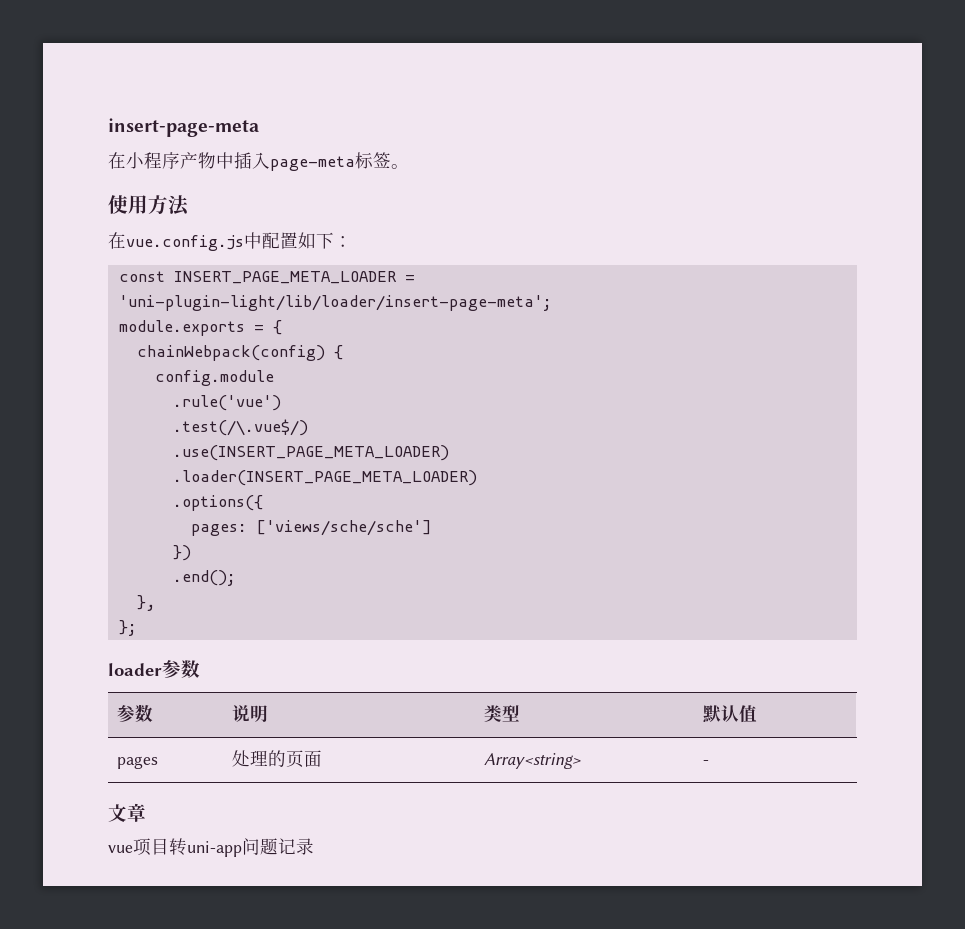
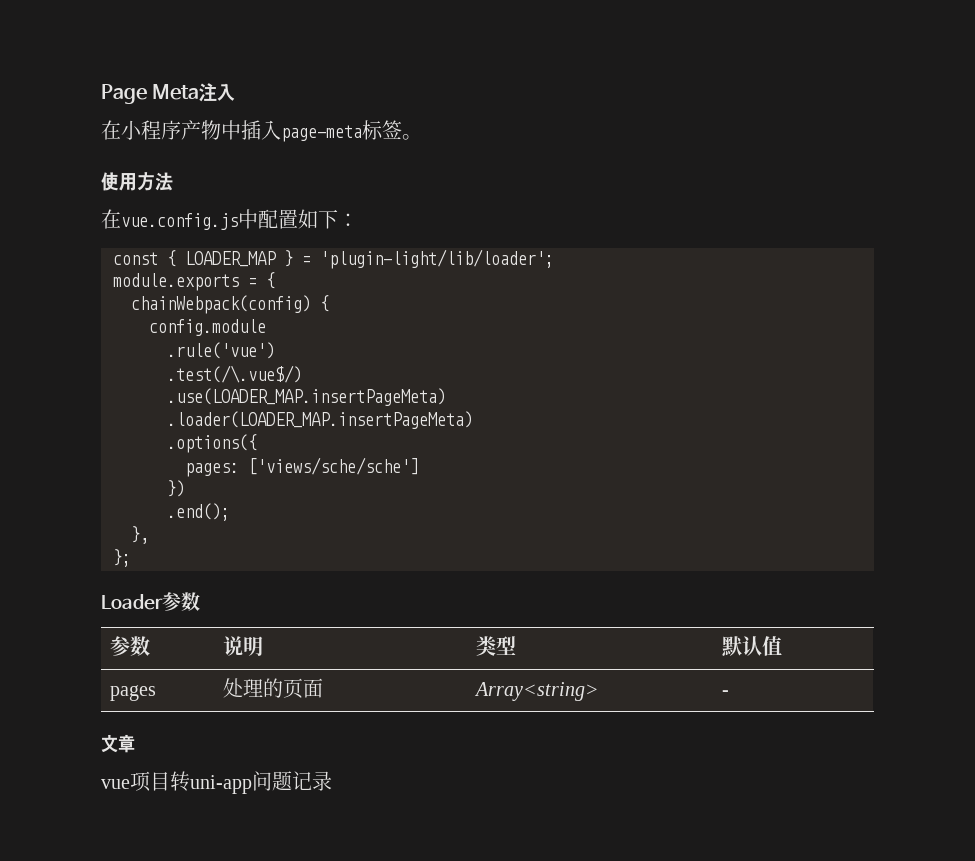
[108,118,259,137] insert-page-meta -> [101,83,236,104] Page Meta注入
[173,271,415,284] [118,295,552,311] INSERT_PAGE_META_LOADER = 'uni-plugin-light/lib/loader/insert-page-meta'; -> [167,249,554,269] { LOADER_MAP } = 'plugin-light/lib/loader';
[172,445,449,461] [172,470,477,486] .use(INSERT_PAGE_META_LOADER) // .loader(INSERT_PAGE_META_LOADER) -> [167,388,446,406] [167,411,473,429] .use(LOADER_MAP.insertPageMeta) // .loader(LOADER_MAP.insertPageMeta)
[108,663,162,676] loader -> [101,594,163,610] Loader

